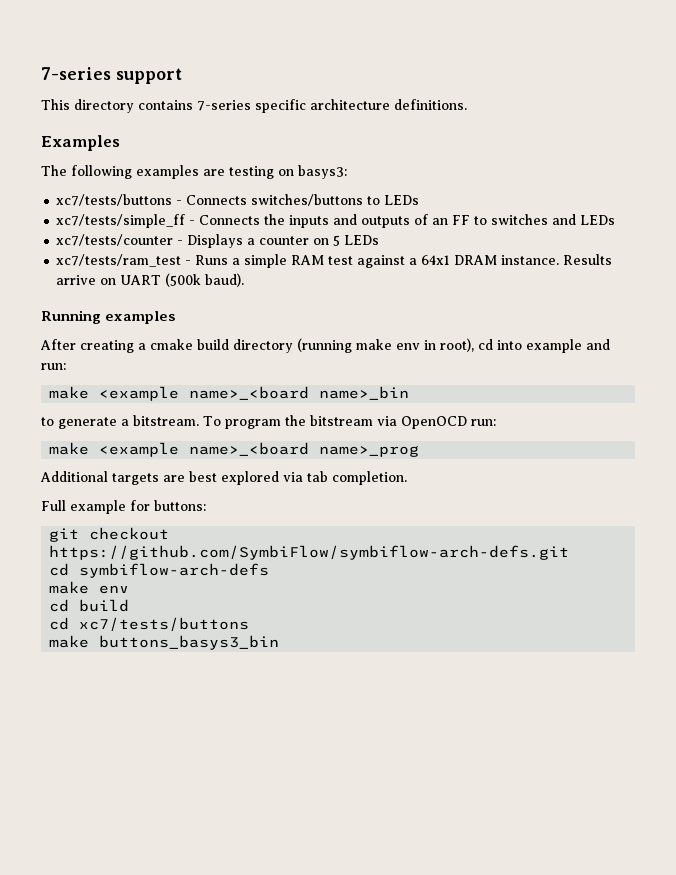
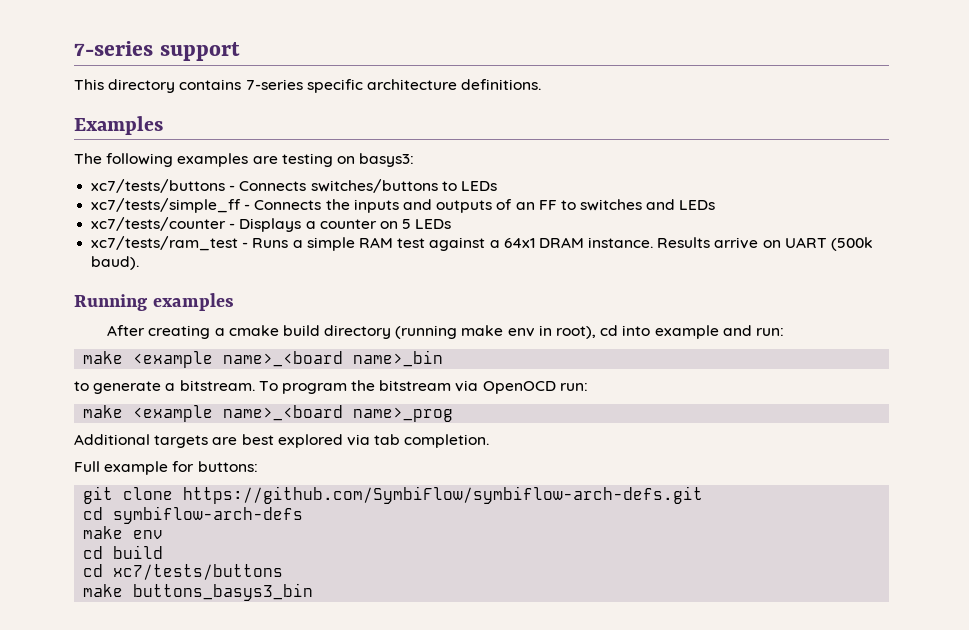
[89,527,170,540] checkout -> [123,487,174,500] clone

